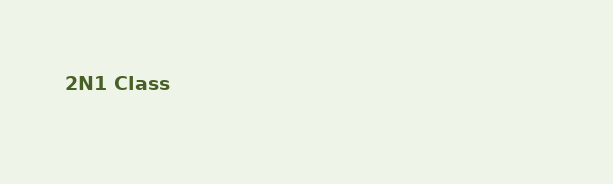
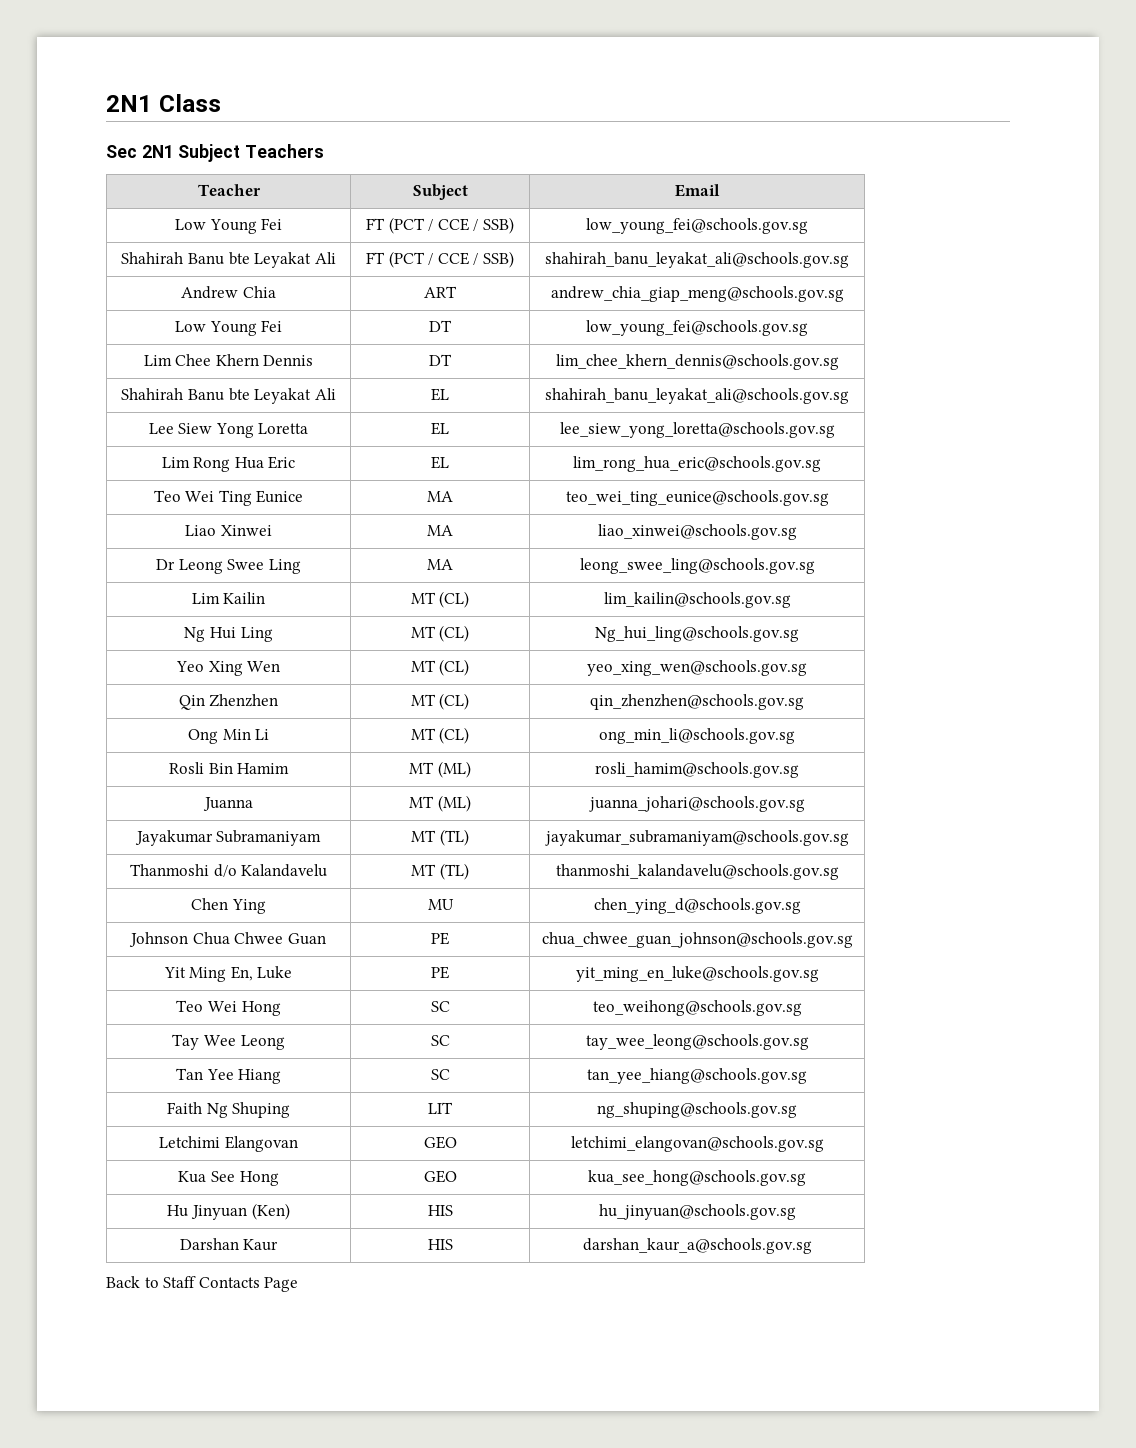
(170, 83) none -> [106,144,325,162] [197,184,261,196] [412,184,468,200] [674,184,720,197] [174,218,283,234] [366,217,514,234] [586,218,808,234] [121,252,336,268] [366,251,514,268] [545,252,849,268] [181,286,276,299] [424,286,457,298] [550,286,844,302] [174,320,283,336] [429,320,452,332] [586,320,808,336] [143,354,314,366] [429,354,452,366] [555,354,839,370] [121,388,336,404] [431,388,449,401] [545,388,849,404] [148,423,309,438] [431,422,449,435] [559,422,835,438] [161,456,296,472] [431,456,449,469] [573,456,821,472] [153,490,304,506] [427,491,453,502] [565,490,829,506] [185,525,272,536] [427,525,453,536] [597,524,797,540] [156,559,301,574] [427,559,453,570] [579,558,815,574] [191,592,266,604] [410,591,470,608] [603,592,791,608] [184,627,273,642] [410,625,470,642] [595,626,799,642] [175,661,281,676] [410,659,470,676] [587,660,807,676] [178,694,279,710] [410,693,470,710] [590,694,804,710] [187,729,270,744] [410,727,470,744] [599,728,795,744] [168,762,290,774] [409,761,471,778] [595,762,799,778] [202,797,253,811] [409,795,471,812] [588,796,805,812] [134,830,322,846] [411,829,469,846] [544,830,849,846] [129,864,328,877] [411,863,469,880] [555,864,839,880] [191,898,266,914] [427,899,454,910] [593,898,801,914] [129,932,326,947] [431,932,449,945] [541,932,853,948] [163,966,293,982] [431,966,449,979] [575,966,819,982] [176,1000,281,1016] [430,1001,450,1012] [592,1000,802,1016] [172,1034,285,1050] [430,1035,450,1046] [585,1034,809,1050] [175,1068,282,1084] [430,1069,450,1080] [587,1068,807,1084] [166,1102,291,1118] [428,1102,453,1114] [597,1102,797,1118] [159,1136,298,1152] [423,1136,457,1149] [570,1136,824,1152] [178,1171,279,1186] [423,1170,457,1183] [588,1170,806,1186] [167,1203,290,1220] [427,1205,453,1216] [598,1204,796,1220] [179,1238,279,1251] [427,1239,453,1250] [582,1238,812,1254] [106,1276,299,1292] // Sec 2N1 Subject Teachers // Teacher | Subject | Email // Low Young Fei | FT (PCT / CCE / SSB) | low_young_fei@schools.gov.sg // Shahirah Banu bte Leyakat Ali | FT (PCT / CCE / SSB) | shahirah_banu_leyakat_ali@schools.gov.sg // Andrew Chia | ART | andrew_chia_giap_meng@schools.gov.sg // Low Young Fei | DT | low_young_fei@schools.gov.sg // Lim Chee Khern Dennis | DT | lim_chee_khern_dennis@schools.gov.sg // Shahirah Banu bte Leyakat Ali | EL | shahirah_banu_leyakat_ali@schools.gov.sg // Lee Siew Yong Loretta | EL | lee_siew_yong_loretta@schools.gov.sg // Lim Rong Hua Eric | EL | lim_rong_hua_eric@schools.gov.sg // Teo Wei Ting Eunice | MA | teo_wei_ting_eunice@schools.gov.sg // Liao Xinwei | MA | liao_xinwei@schools.gov.sg // Dr Leong Swee Ling | MA | leong_swee_ling@schools.gov.sg // Lim Kailin | MT (CL) | lim_kailin@schools.gov.sg // Ng Hui Ling | MT (CL) | Ng_hui_ling@schools.gov.sg // Yeo Xing Wen | MT (CL) | yeo_xing_wen@schools.gov.sg // Qin Zhenzhen | MT (CL) | qin_zhenzhen@schools.gov.sg // Ong Min Li | MT (CL) | ong_min_li@schools.gov.sg // Rosli Bin Hamim | MT (ML) | rosli_hamim@schools.gov.sg // Juanna | MT (ML) | juanna_johari@schools.gov.sg // Jayakumar Subramaniyam | MT (TL) | jayakumar_subramaniyam@schools.gov.sg // Thanmoshi d/o Kalandavelu | MT (TL) | thanmoshi_kalandavelu@schools.gov.sg // Chen Ying | MU | chen_ying_d@schools.gov.sg // Johnson Chua Chwee Guan | PE | chua_chwee_guan_johnson@schools.gov.sg // Yit Ming En, Luke | PE | yit_ming_en_luke@schools.gov.sg // Teo Wei Hong | SC | teo_weihong@schools.gov.sg // Tay Wee Leong | SC | tay_wee_leong@schools.gov.sg // Tan Yee Hiang | SC | tan_yee_hiang@schools.gov.sg // Faith Ng Shuping | LIT | ng_shuping@schools.gov.sg // Letchimi Elangovan | GEO | letchimi_elangovan@schools.gov.sg // Kua See Hong | GEO | kua_see_hong@schools.gov.sg // Hu Jinyuan (Ken) | HIS | hu_jinyuan@schools.gov.sg // Darshan Kaur | HIS | darshan_kaur_a@schools.gov.sg // Back to Staff Contacts Page

